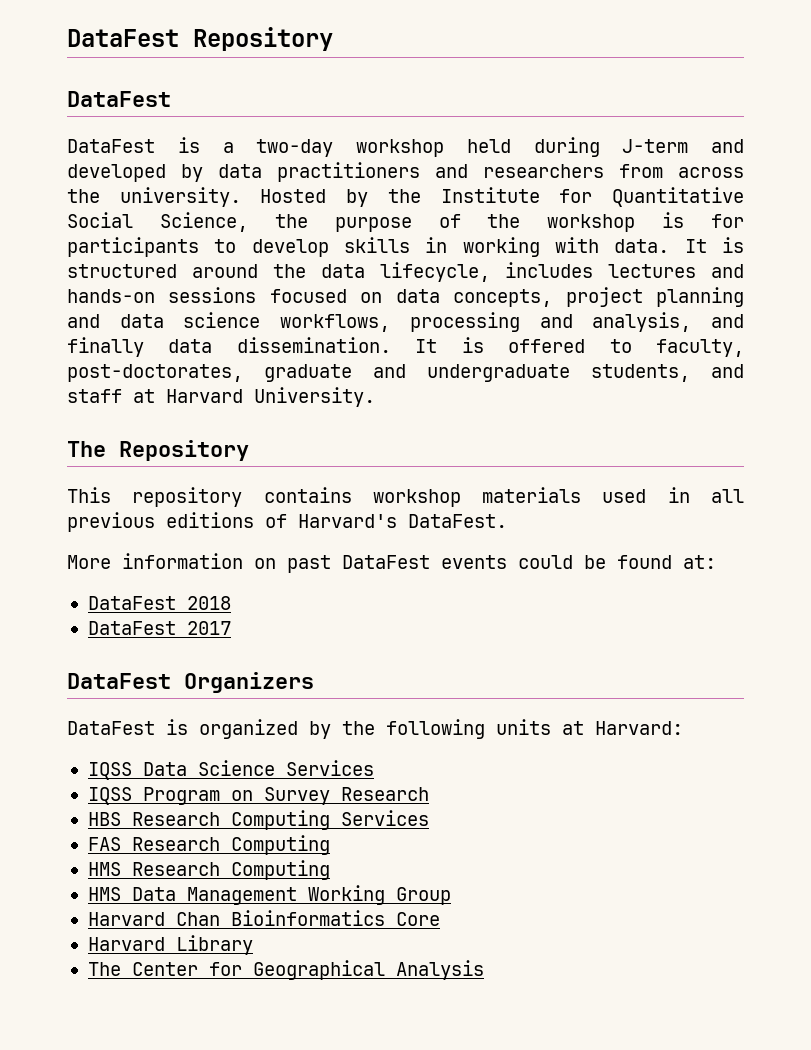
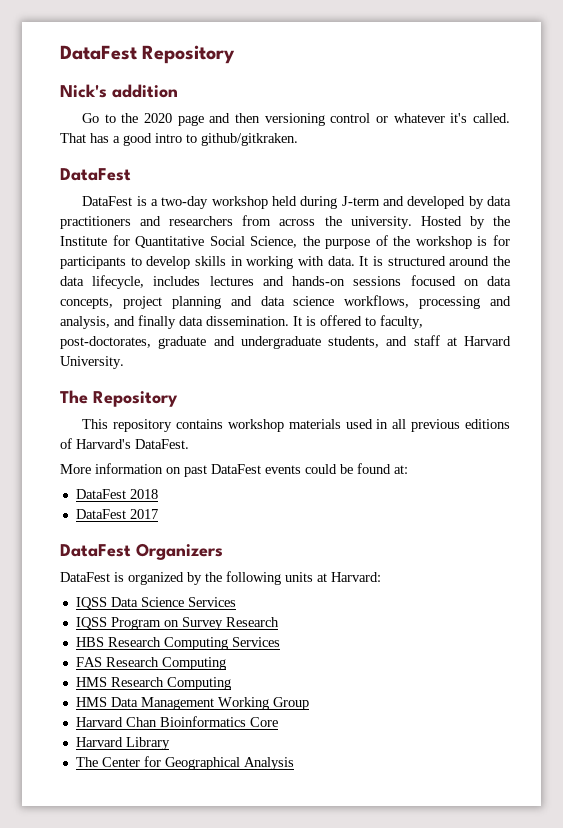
(333, 39) none -> [60,84,178,98] [82,113,511,126] [60,133,298,146] // Nick's addition // Go to the 2020 page and then versioning control or whatever it's called. That has a good intro to github/gitkraken.

